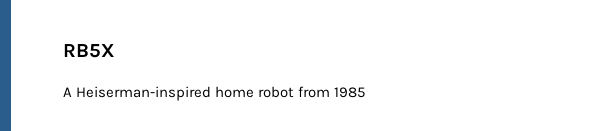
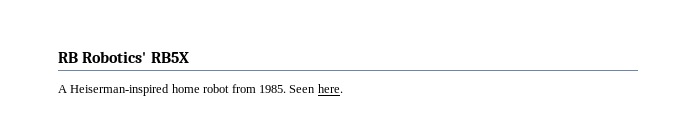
(63, 51) none -> [58,51,147,63] RB Robotics'
[334,87,366,98] 1985 -> [258,84,343,93] 1985. Seen here.

